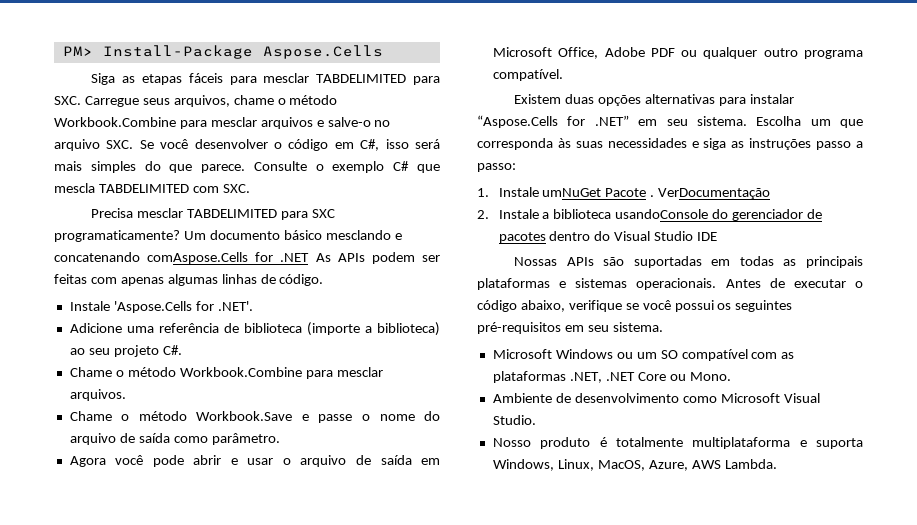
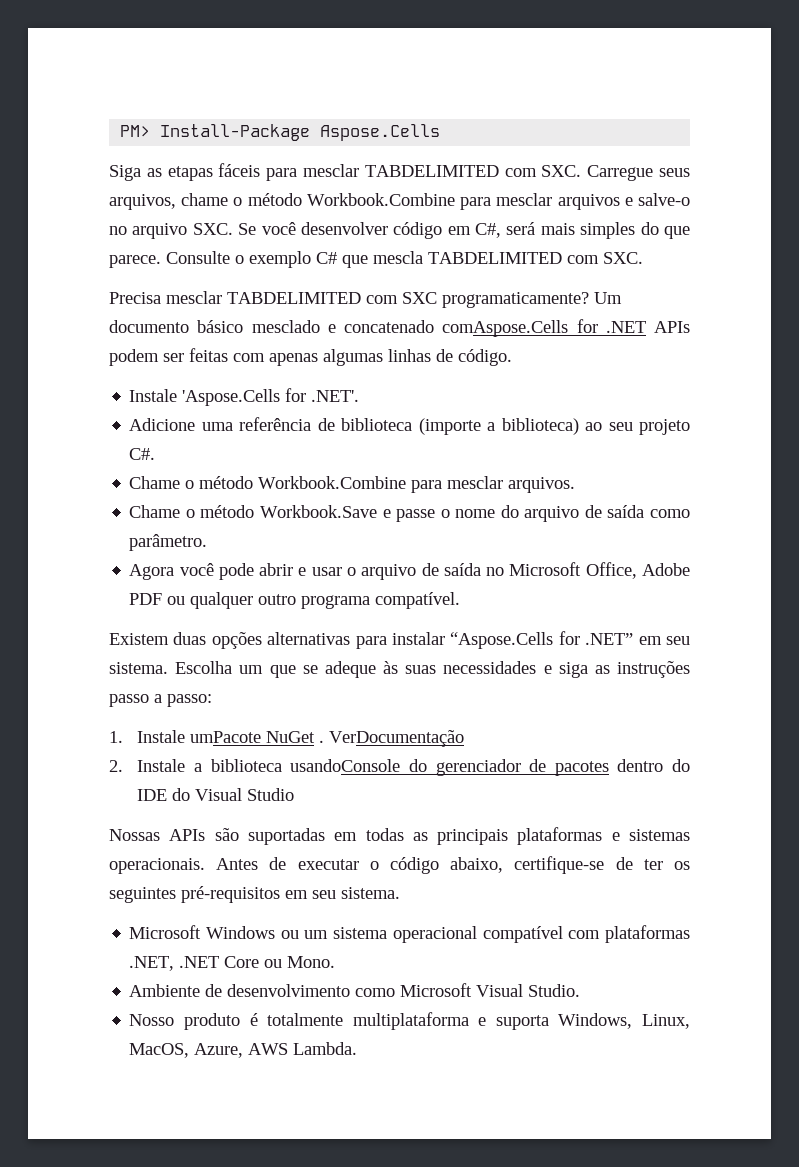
[413,76,440,85] para -> [504,168,537,177] com
[274,142,282,149] o -> (388, 228) none
[385,139,409,149] isso -> (502, 230) none
[281,211,309,220] para -> [366,295,398,304] com
[325,230,402,240] [54,252,140,262] mesclando e concatenando -> [251,320,434,333] mesclado e concatenado
[315,253,331,262] As -> (646, 327) none
[421,458,440,465] em -> [486,567,505,576] no
[477,138,553,150] corresponda -> [302,661,376,678] se adeque
[542,188,647,197] umNuGet Pacote -> [190,731,316,743] umPacote NuGet
(611, 236) none -> [137,788,191,801] IDE do
[697,232,718,241] IDE -> (295, 794) none
[568,300,714,312] verifique se você possui -> [514,856,663,874] certifique-se de ter
[660,350,678,359] SO -> [333,926,477,943] sistema operacional
[781,352,795,359] as -> (601, 934) none

